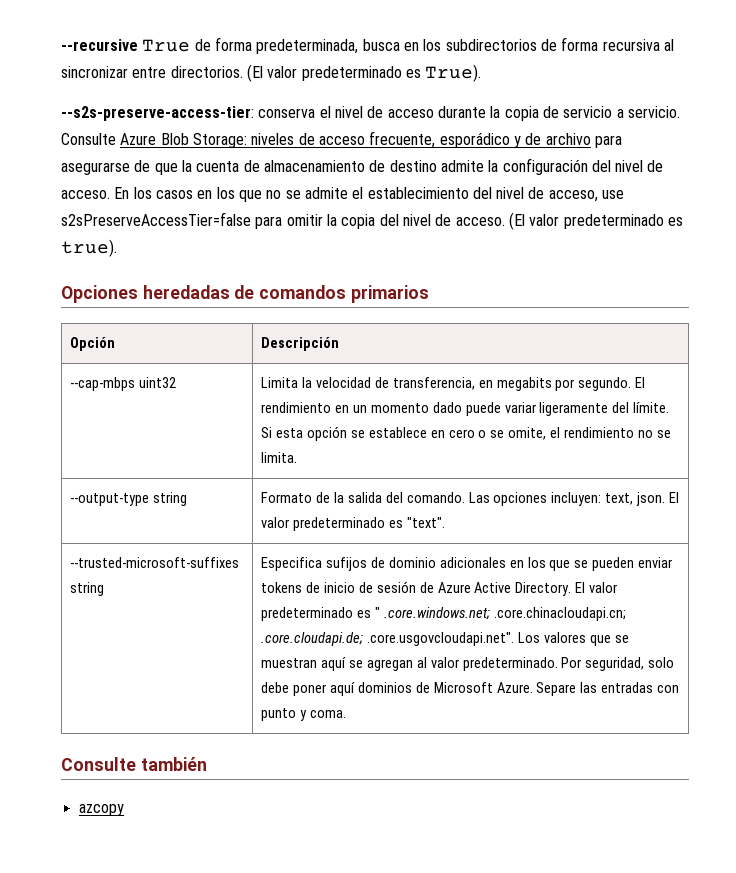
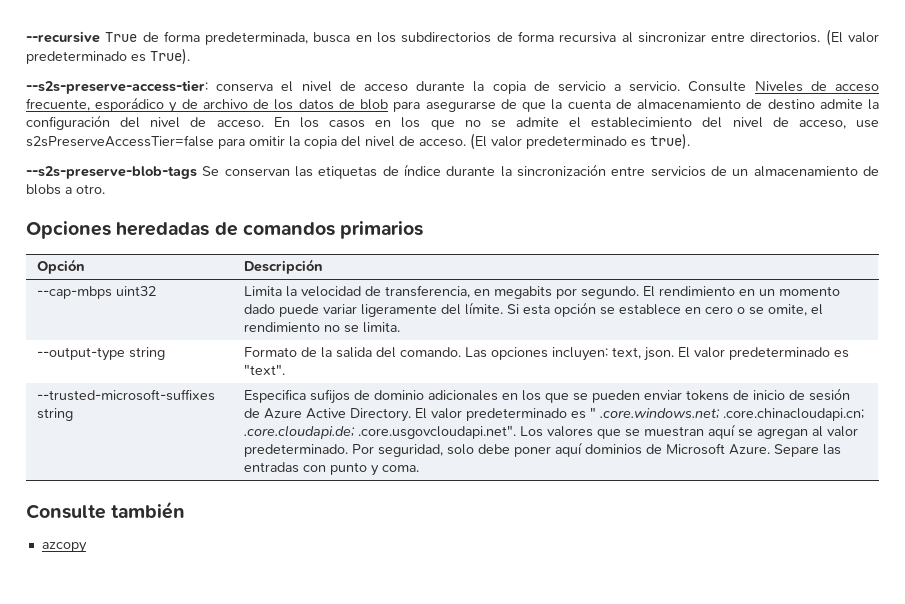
[120,133,295,148] Azure Blob Storage: niveles -> [754,81,803,92] Niveles
(591, 139) none -> [253,99,389,110] de los datos de blob
(117, 248) none -> [26,164,880,179] [26,184,105,195] // --s2s-preserve-blob-tags Se conservan las etiquetas de índice durante la sincronización entre servicios de un almacenamiento de blobs a otro.

